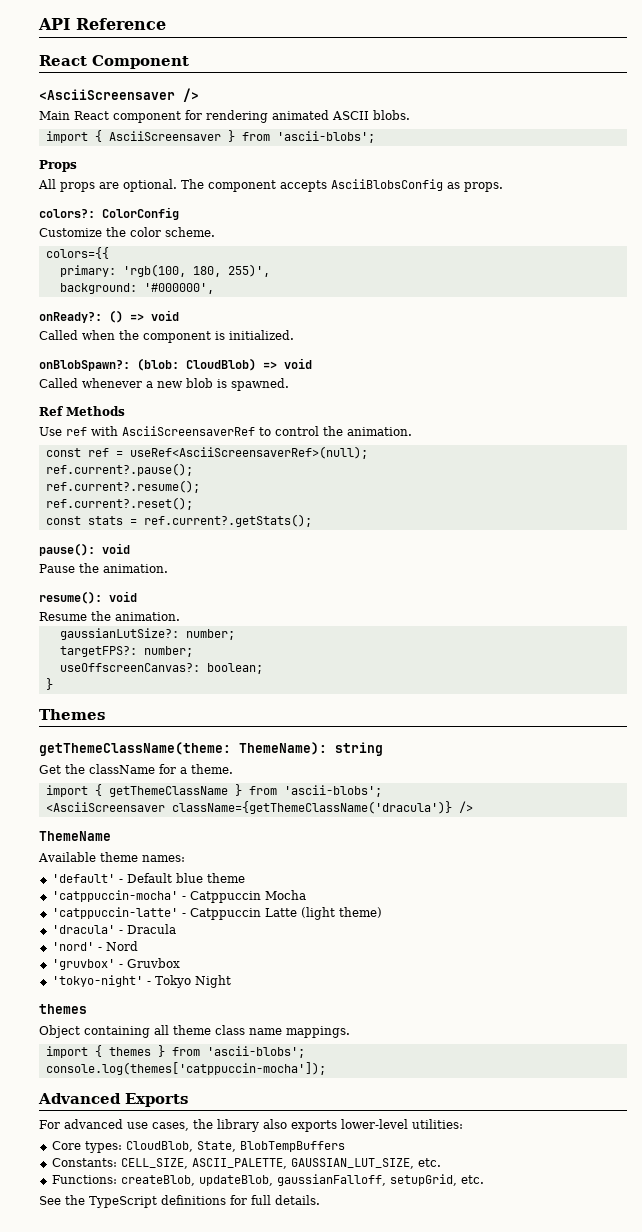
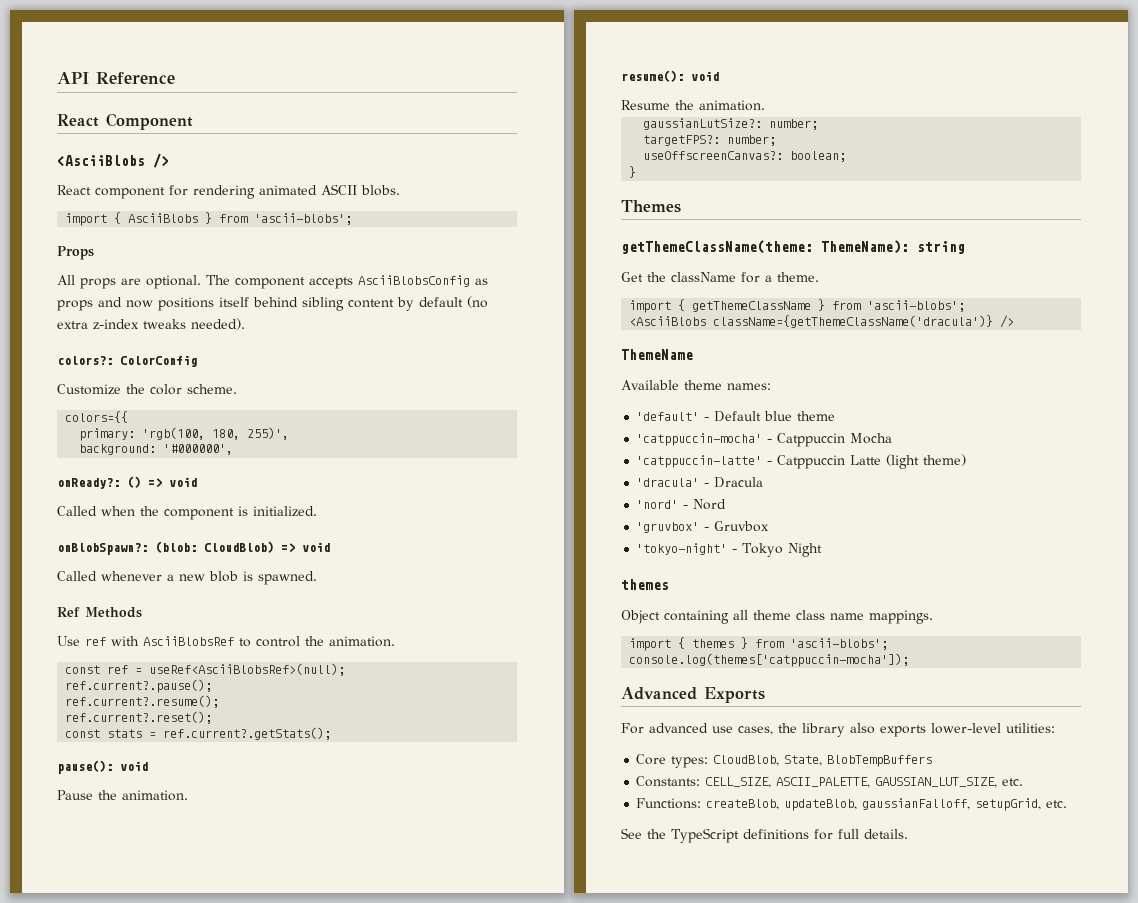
[39,88,199,102] [39,111,70,120] <AsciiScreensaver /> // Main -> [57,153,169,168] <AsciiBlobs /> //
[108,131,221,141] AsciiScreensaver -> [128,213,199,223] AsciiBlobs
[464,182,503,192] props. -> [57,296,488,311] [57,318,245,330] props and now positions itself behind sibling content by default (no extra z-index tweaks needed).
[122,426,255,436] AsciiScreensaverRef -> [143,636,234,646] AsciiBlobsRef
[129,446,368,459] useRef<AsciiScreensaverRef>(null); -> [149,663,346,676] useRef<AsciiBlobsRef>(null);
[45,802,165,812] <AsciiScreensaver -> [629,316,707,326] <AsciiBlobs

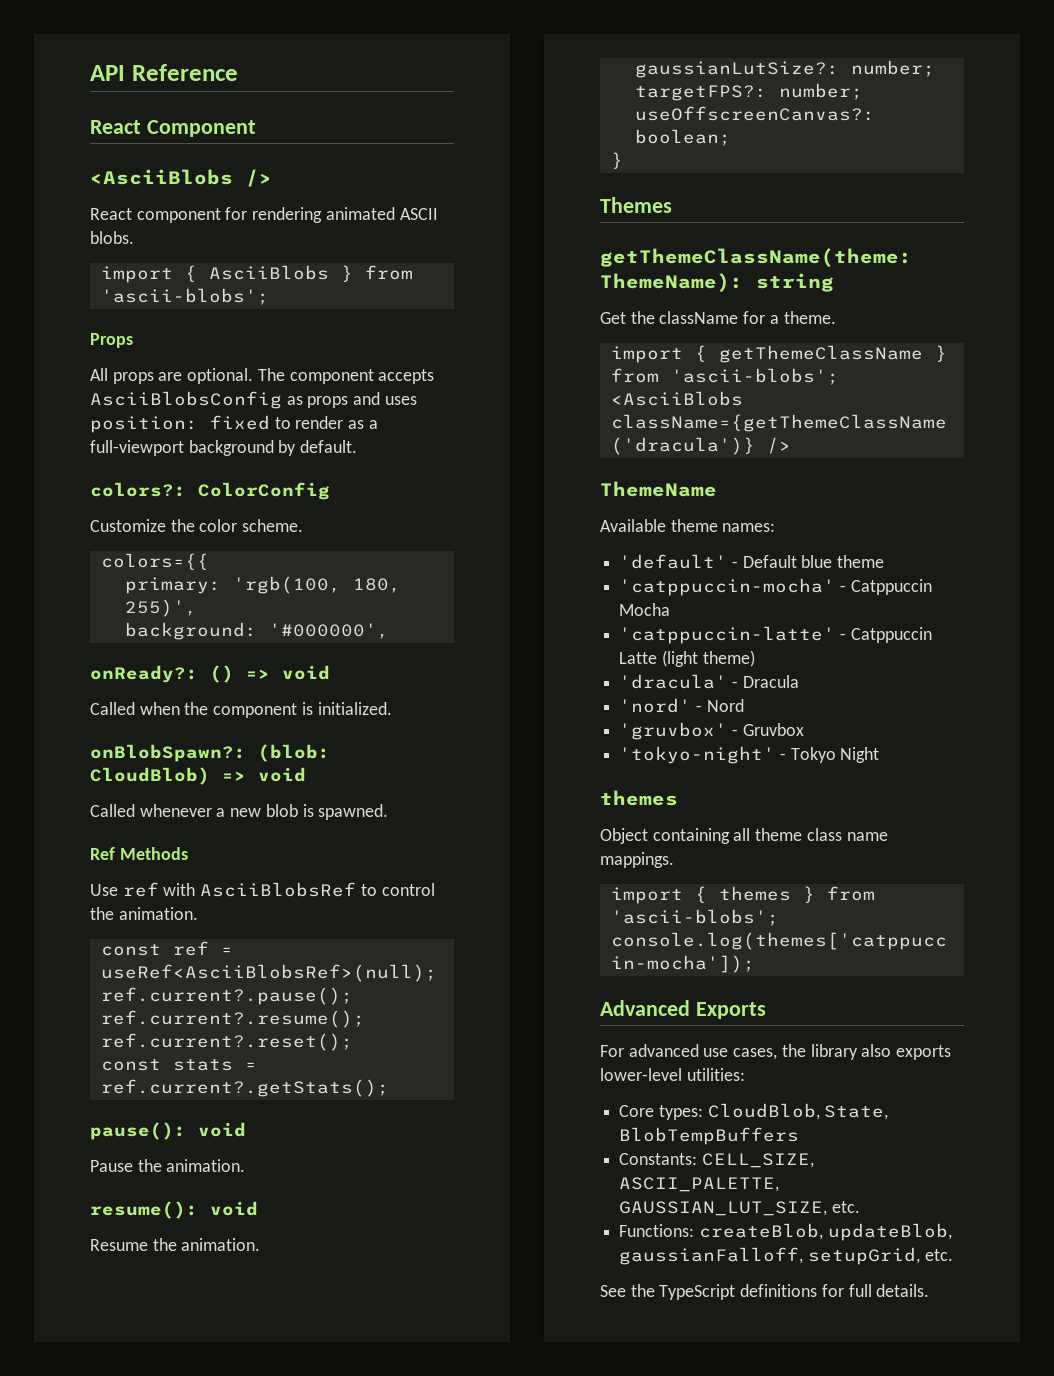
[126,296,488,311] [57,318,245,330] now positions itself behind sibling content by default (no extra z-index tweaks needed). -> [384,396,417,405] [90,415,378,433] [90,440,358,456] uses position: fixed to render as a full-viewport background by default.

